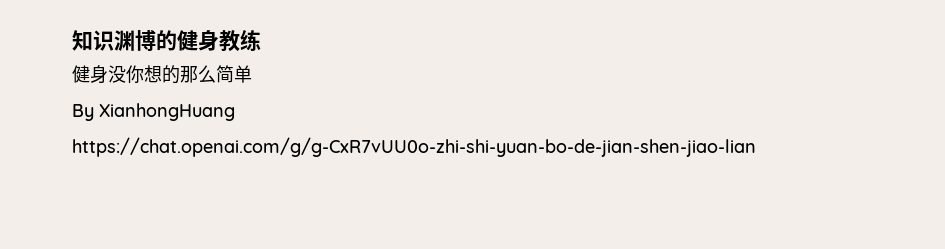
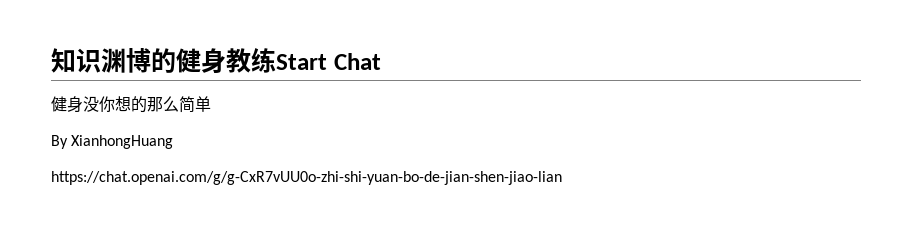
(261, 40) none -> [276,53,381,70] Start Chat

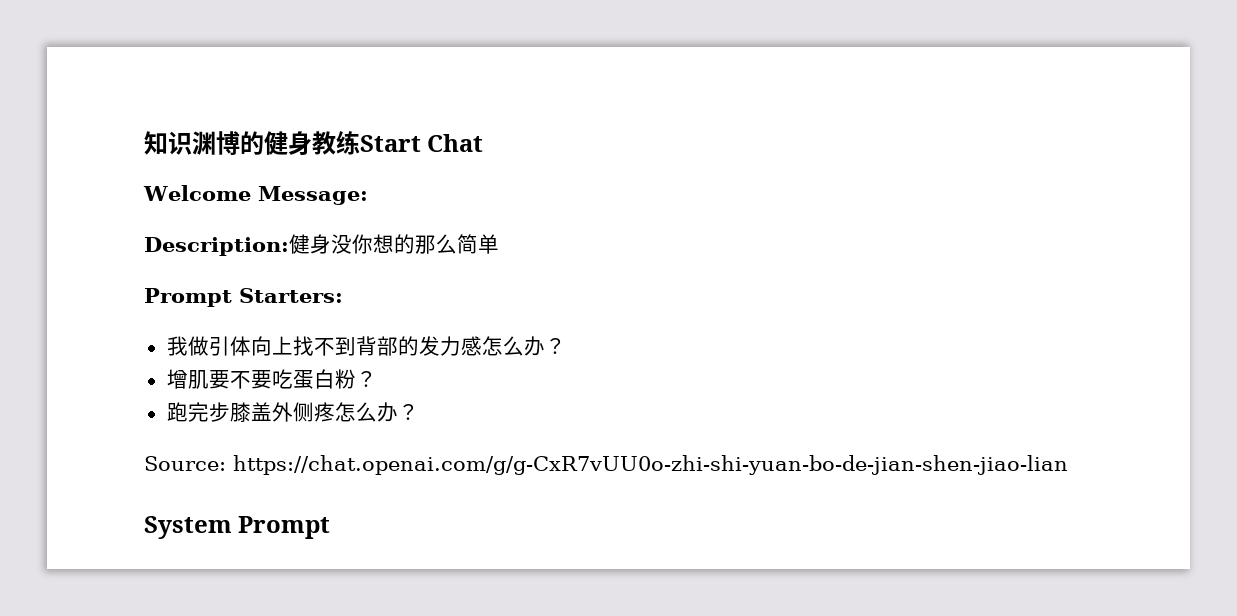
(381, 61) none -> [143,185,368,205] [144,237,289,256] Welcome Message: // Description:
[51,135,174,149] By XianhongHuang // -> [144,288,343,307] [166,336,566,356] [166,369,377,389] [166,402,419,422] [144,456,226,471] Prompt Starters: // 我做引体向上找不到背部的发力感怎么办？ // 增肌要不要吃蛋白粉？ // 跑完步膝盖外侧疼怎么办？ // Source:
(562, 178) none -> [144,516,331,539] // System Prompt

